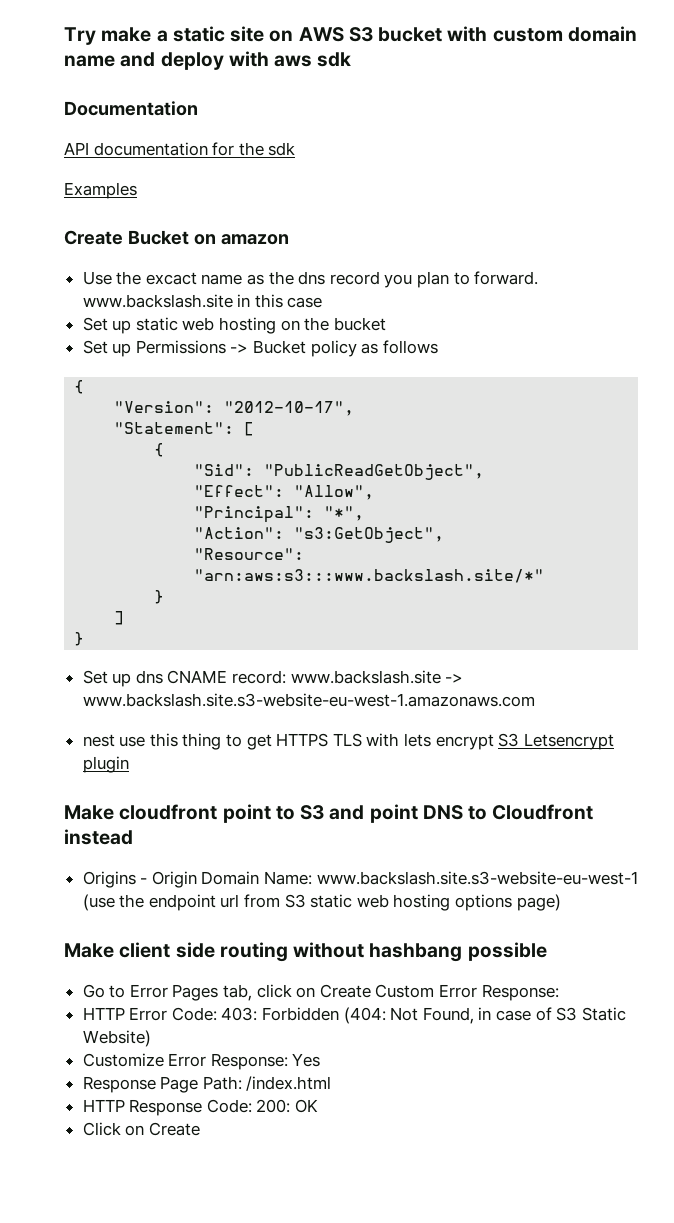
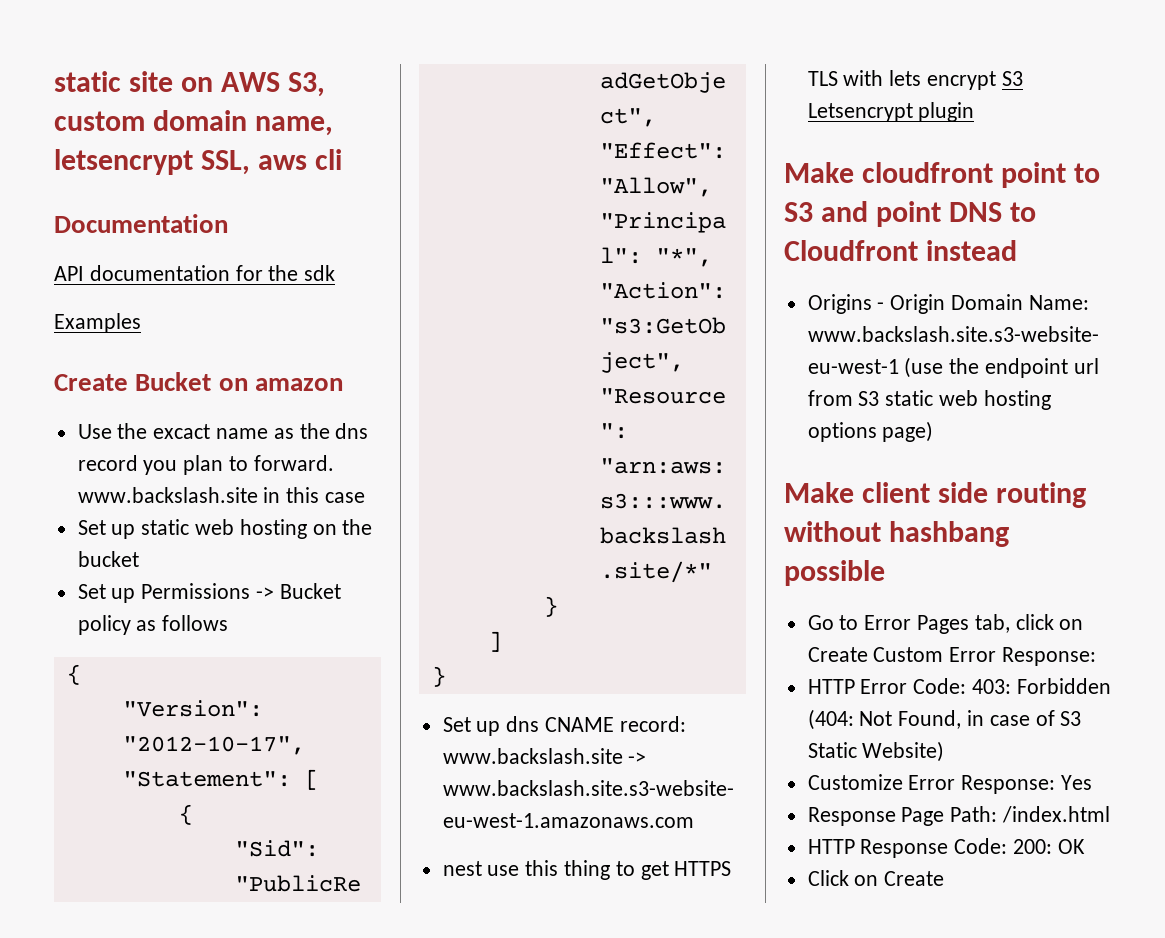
[64,27,168,45] Try make a -> (54, 81) none
[348,26,637,42] [64,51,352,70] S3 bucket with custom domain name and deploy with aws sdk -> [288,72,326,97] [54,110,334,136] [54,149,343,175] S3, custom domain name, letsencrypt SSL, aws cli

